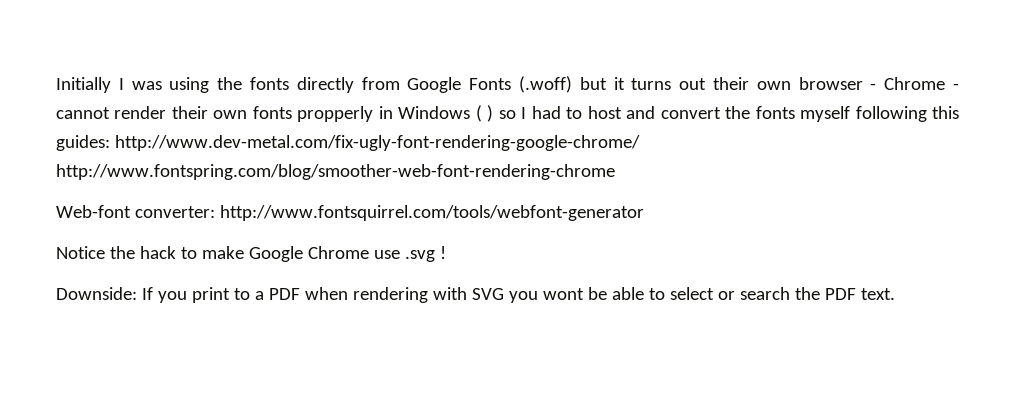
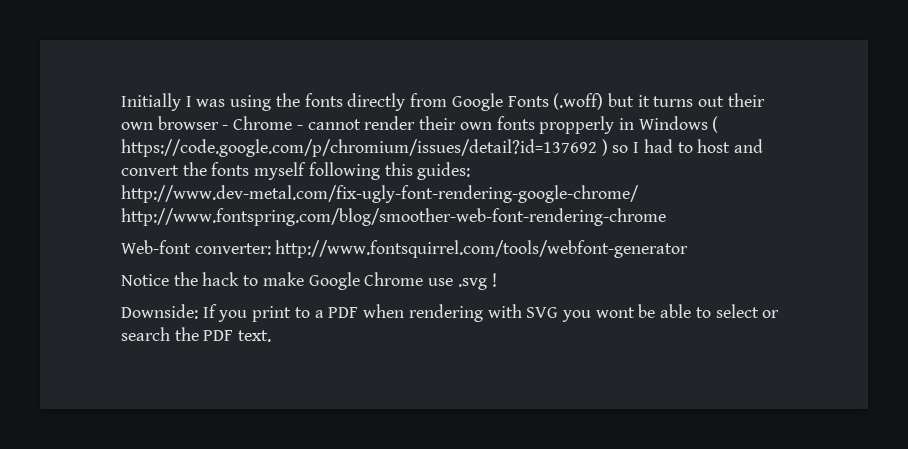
(482, 113) none -> [121,139,597,157] https://code.google.com/p/chromium/issues/detail?id=137692

